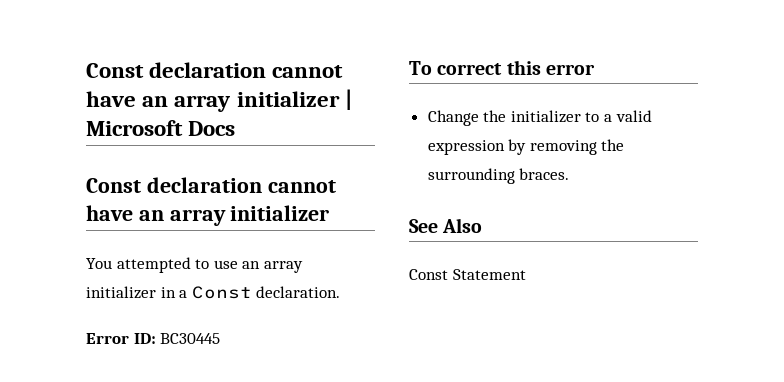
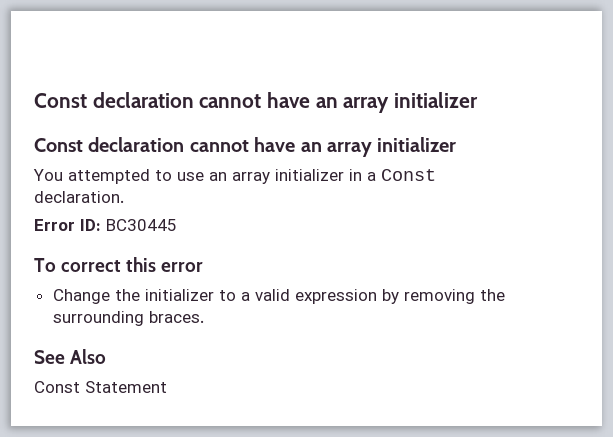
[86,62,344,78] [86,89,352,112] [86,120,236,136] Const declaration cannot have an array initializer | Microsoft Docs -> [34,92,479,113] Const declaration cannot have an array initializer

